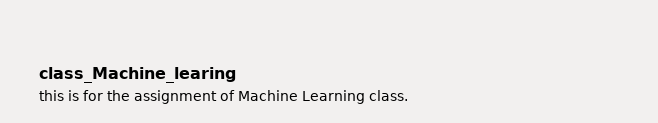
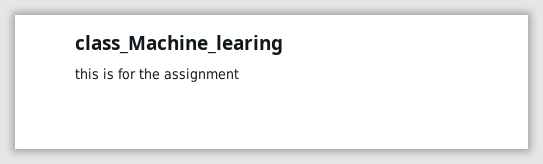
[220,90,408,104] of Machine Learning class. -> (239, 75) none

